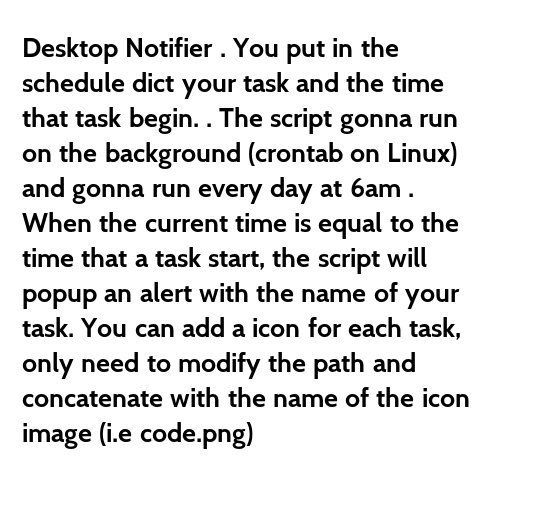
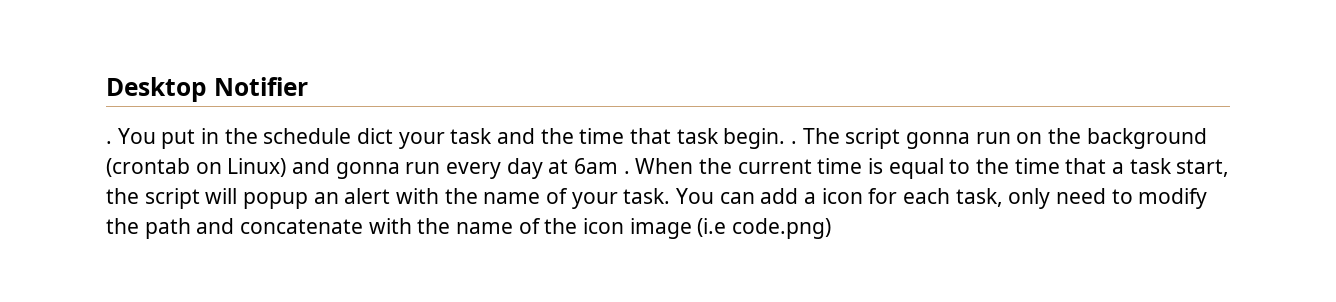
(214, 47) none -> (308, 86) //

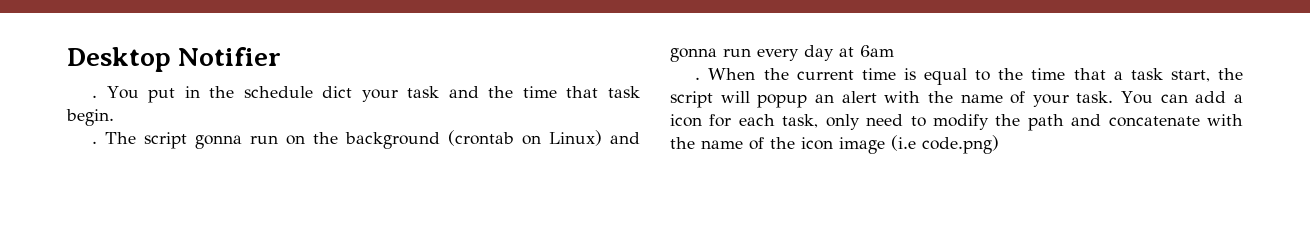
(786, 138) none -> (114, 117) //
(619, 166) none -> (894, 51) //

